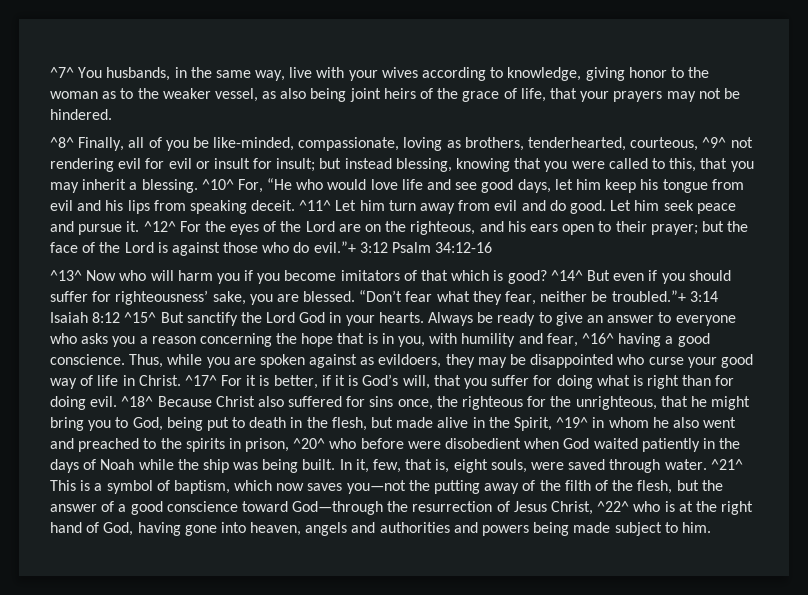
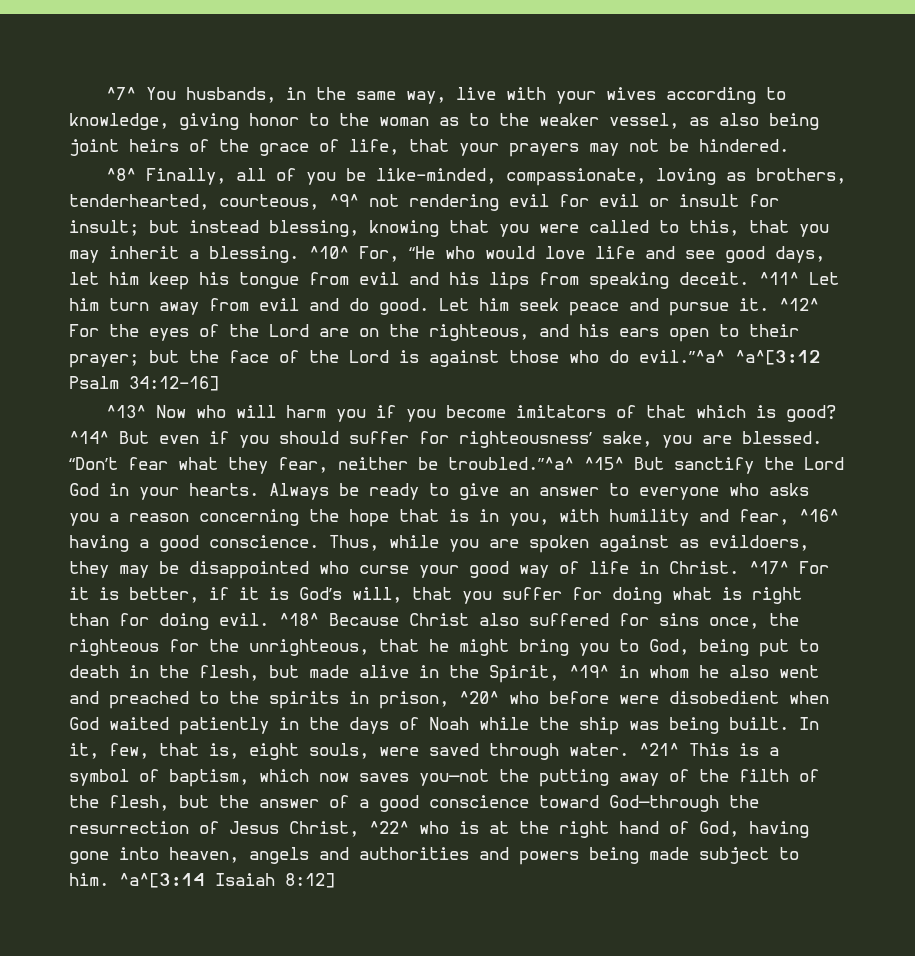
[313,241,493,253] evil.”+ 3:12 Psalm 34:12-16 -> [639,350,821,365] [69,376,219,391] evil.”^a^ ^a^[3:12 Psalm 34:12-16]
[611,290,718,302] [50,312,121,323] troubled.”+ 3:14 Isaiah 8:12 -> [448,457,574,470] troubled.”^a^
(711, 527) none -> [119,873,335,888] ^a^[3:14 Isaiah 8:12]

